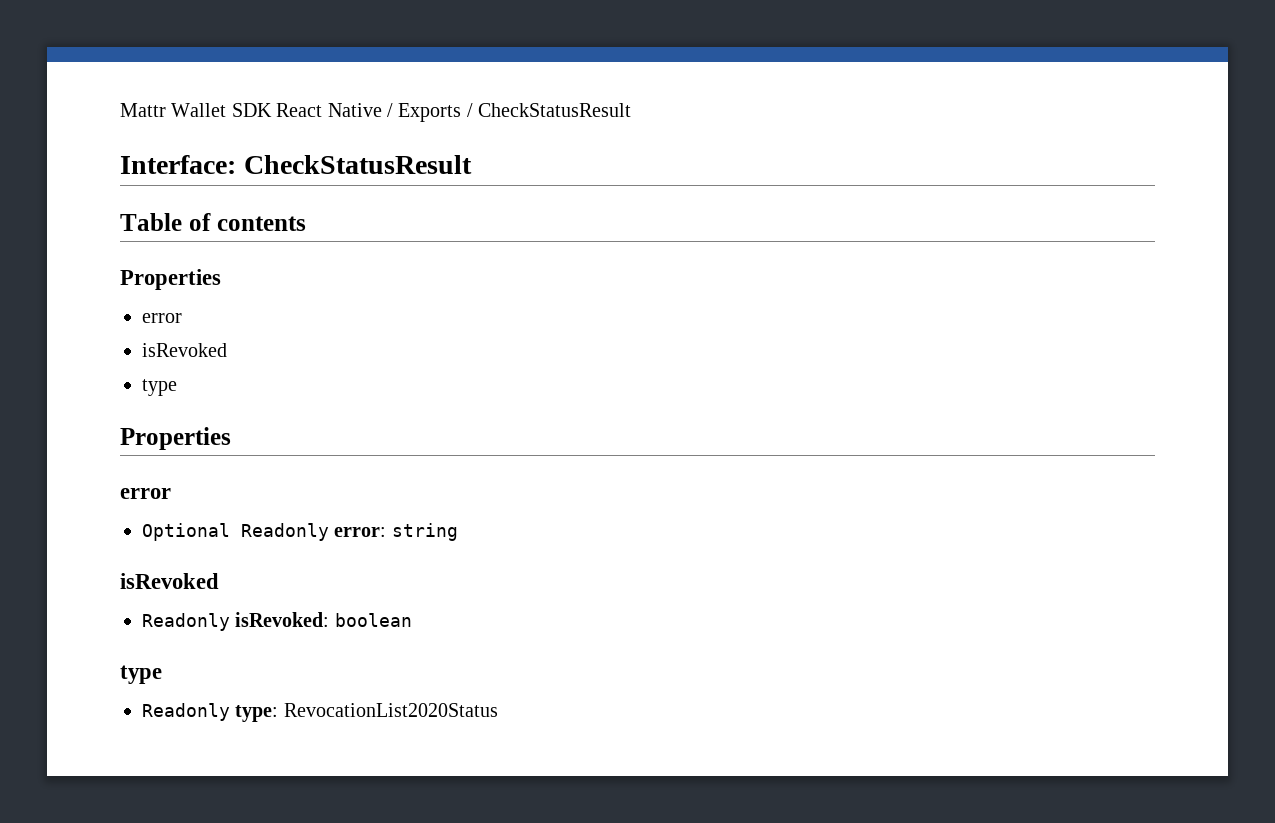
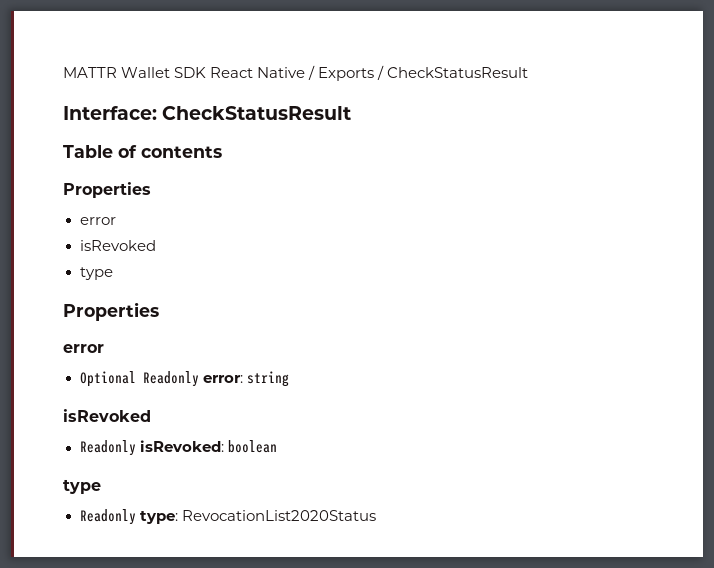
[120,103,166,117] Mattr -> [63,67,117,78] MATTR

